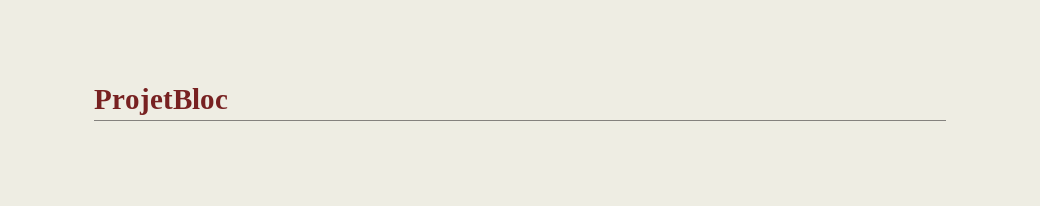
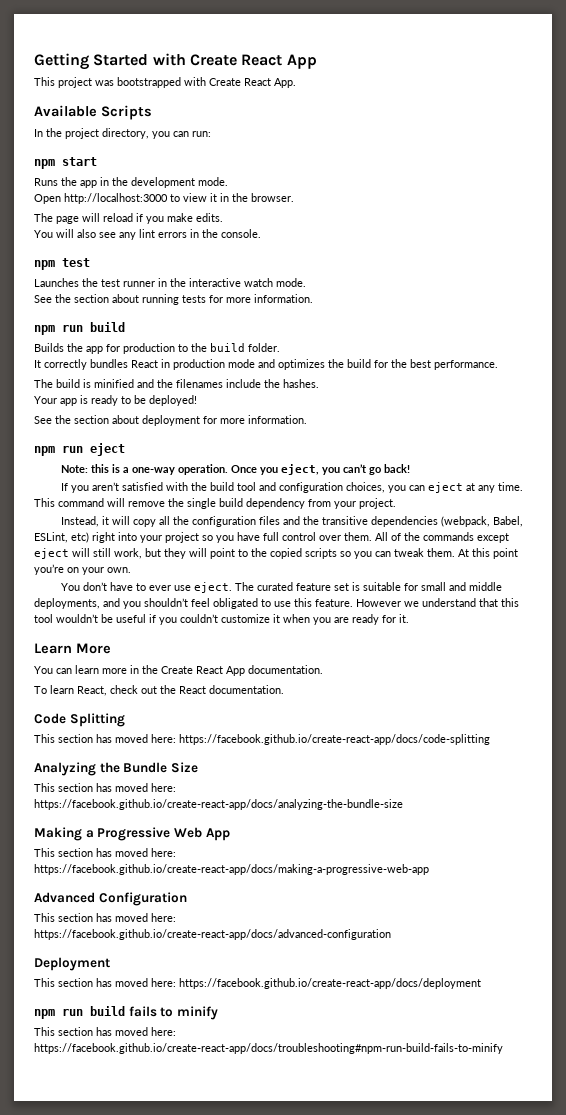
[94,88,228,115] ProjetBloc -> [34,53,317,70] [34,77,296,88] [34,105,152,120] [34,128,211,139] [34,157,97,169] [34,177,228,188] [34,193,294,204] [34,213,223,224] [34,229,261,240] [34,258,90,270] [34,278,306,287] [34,294,313,305] [34,322,125,335] [34,343,280,354] [34,359,498,370] [34,379,319,388] [34,395,197,406] [34,415,307,426] [34,443,125,456] [61,464,411,475] [61,482,524,493] [34,498,396,509] [61,516,524,527] [34,532,509,543] [34,548,518,559] [34,564,131,575] [61,582,503,593] [34,598,519,609] [34,614,409,625] [34,643,111,654] [34,665,323,676] [34,685,284,696] [34,713,125,727] [34,734,490,745] [34,762,198,776] [34,783,176,792] [34,799,403,810] [34,827,230,841] [34,848,176,857] [34,864,429,875] [34,892,187,906] [34,913,176,922] [34,929,391,940] [34,957,110,971] [34,978,481,989] [34,1006,218,1020] [34,1027,176,1036] [34,1043,503,1054] Getting Started with Create React App // This project was bootstrapped with Create React App. // Available Scripts // In the project directory, you can run: // npm start // Runs the app in the development mode. // Open http://localhost:3000 to view it in the browser. // The page will reload if you make edits. // You will also see any lint errors in the console. // npm test // Launches the test runner in the interactive watch mode. // See the section about running tests for more information. // npm run build // Builds the app for production to the build folder. // It correctly bundles React in production mode and optimizes the build for the best performance. // The build is minified and the filenames include the hashes. // Your app is ready to be deployed! // See the section about deployment for more information. // npm run eject // Note: this is a one-way operation. Once you eject, you can’t go back! // If you aren’t satisfied with the build tool and configuration choices, you can eject at any time. This command will remove the single build dependency from your project. // Instead, it will copy all the configuration files and the transitive dependencies (webpack, Babel, ESLint, etc) right into your project so you have full control over them. All of the commands except eject will still work, but they will point to the copied scripts so you can tweak them. At this point you’re on your own. // You don’t have to ever use eject. The curated feature set is suitable for small and middle deployments, and you shouldn’t feel obligated to use this feature. However we understand that this tool wouldn’t be useful if you couldn’t customize it when you are ready for it. // Learn More // You can learn more in the Create React App documentation. // To learn React, check out the React documentation. // Code Splitting // This section has moved here: https://facebook.github.io/create-react-app/docs/code-splitting // Analyzing the Bundle Size // This section has moved here: https://facebook.github.io/create-react-app/docs/analyzing-the-bundle-size // Making a Progressive Web App // This section has moved here: https://facebook.github.io/create-react-app/docs/making-a-progressive-web-app // Advanced Configuration // This section has moved here: https://facebook.github.io/create-react-app/docs/advanced-configuration // Deployment // This section has moved here: https://facebook.github.io/create-react-app/docs/deployment // npm run build fails to minify // This section has moved here: https://facebook.github.io/create-react-app/docs/troubleshooting#npm-run-build-fails-to-minify

